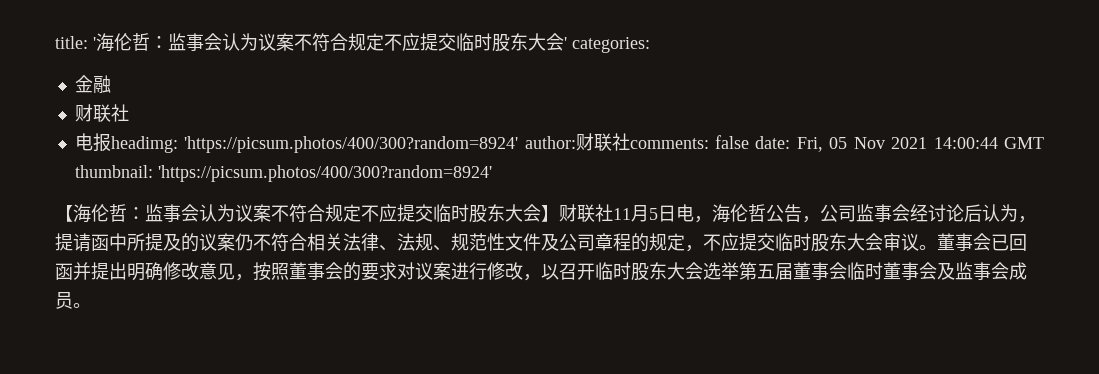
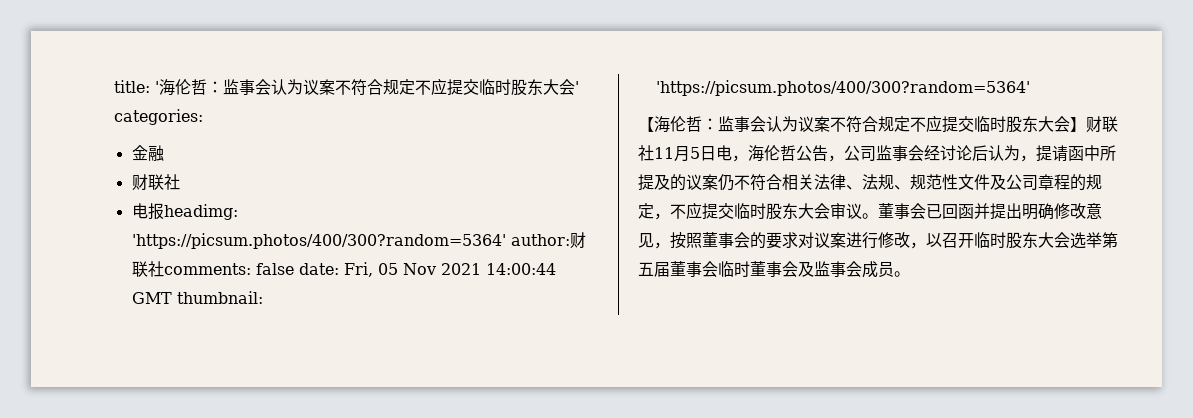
[184,136,519,153] 'https://picsum.photos/400/300?random=8924' -> [131,233,506,249] 'https://picsum.photos/400/300?random=5364'
[157,165,492,182] 'https://picsum.photos/400/300?random=8924' -> [655,80,1030,96] 'https://picsum.photos/400/300?random=5364'

